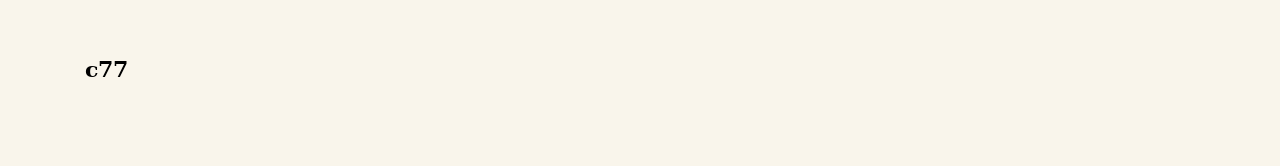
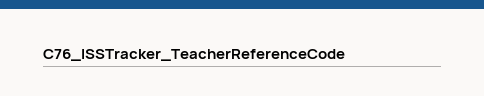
[85,61,128,77] c77 -> [43,49,345,61] C76_ISSTracker_TeacherReferenceCode

